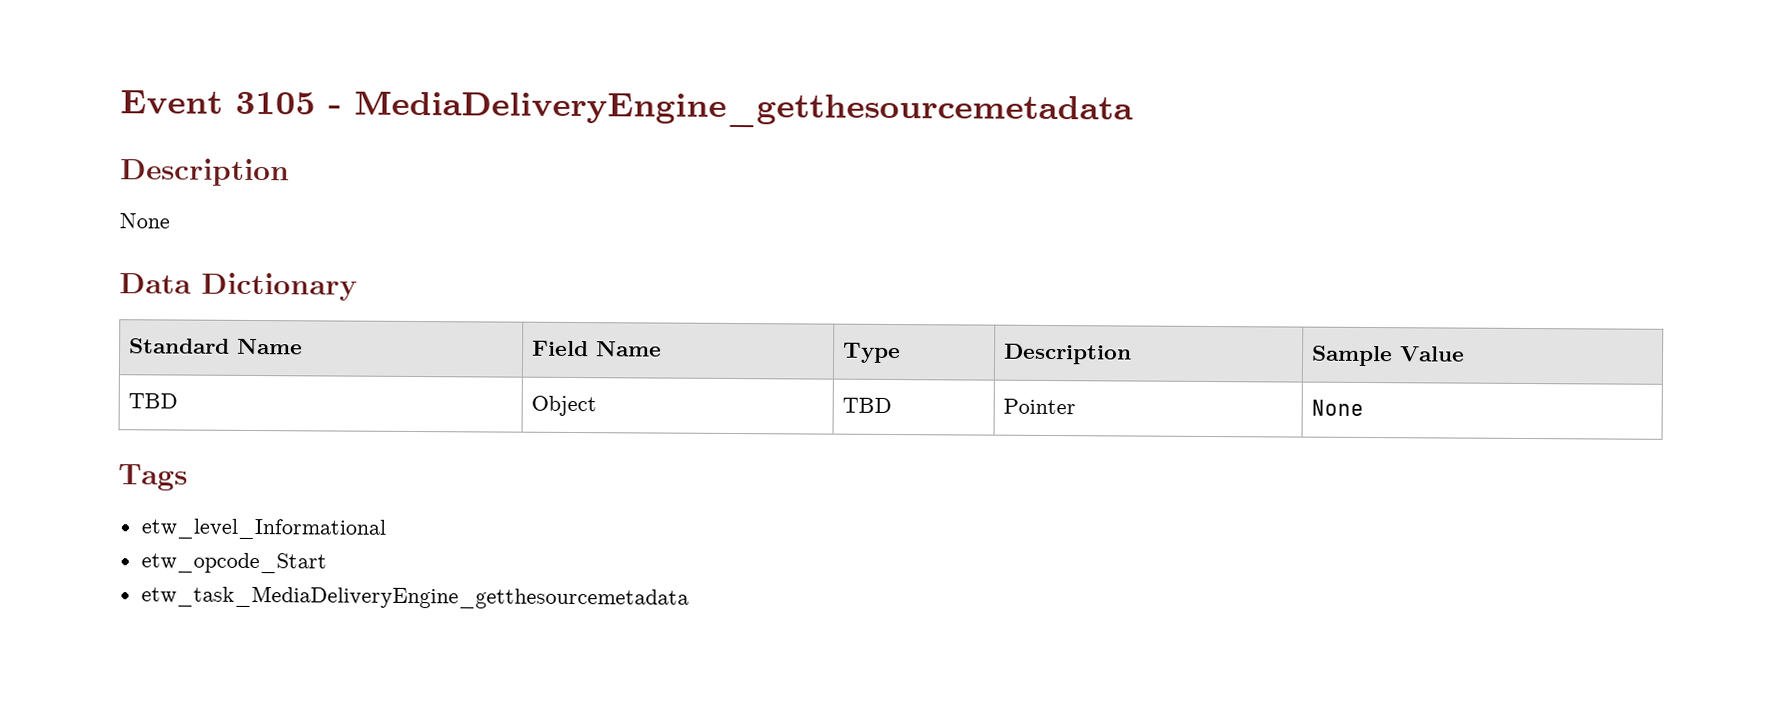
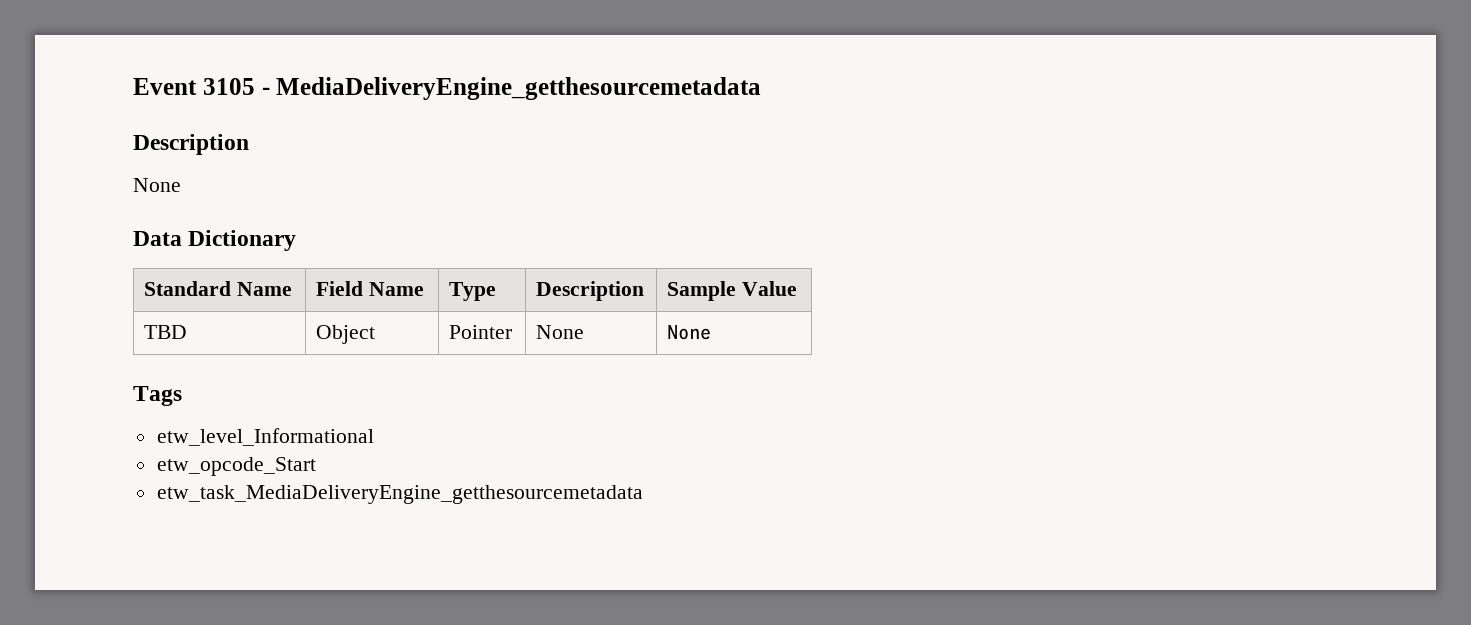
[841,397,892,414] [1002,398,1076,415] TBD | Pointer -> [449,325,513,339] [536,325,585,339] Pointer | None

